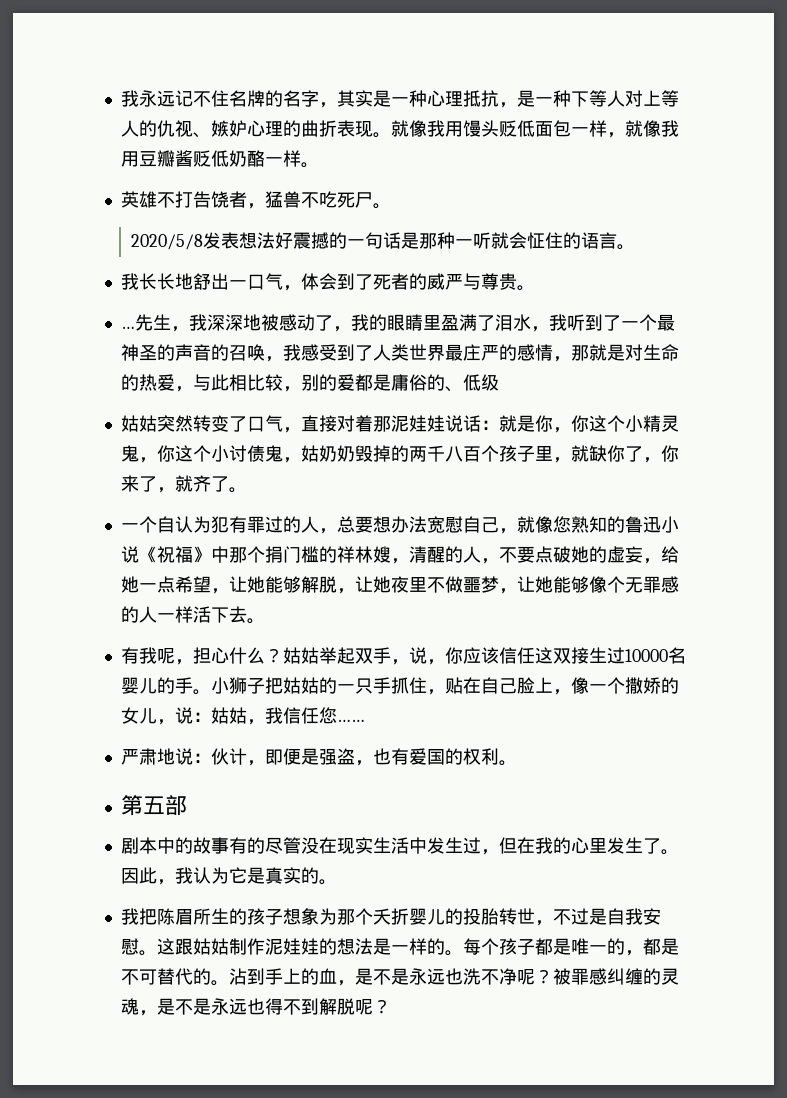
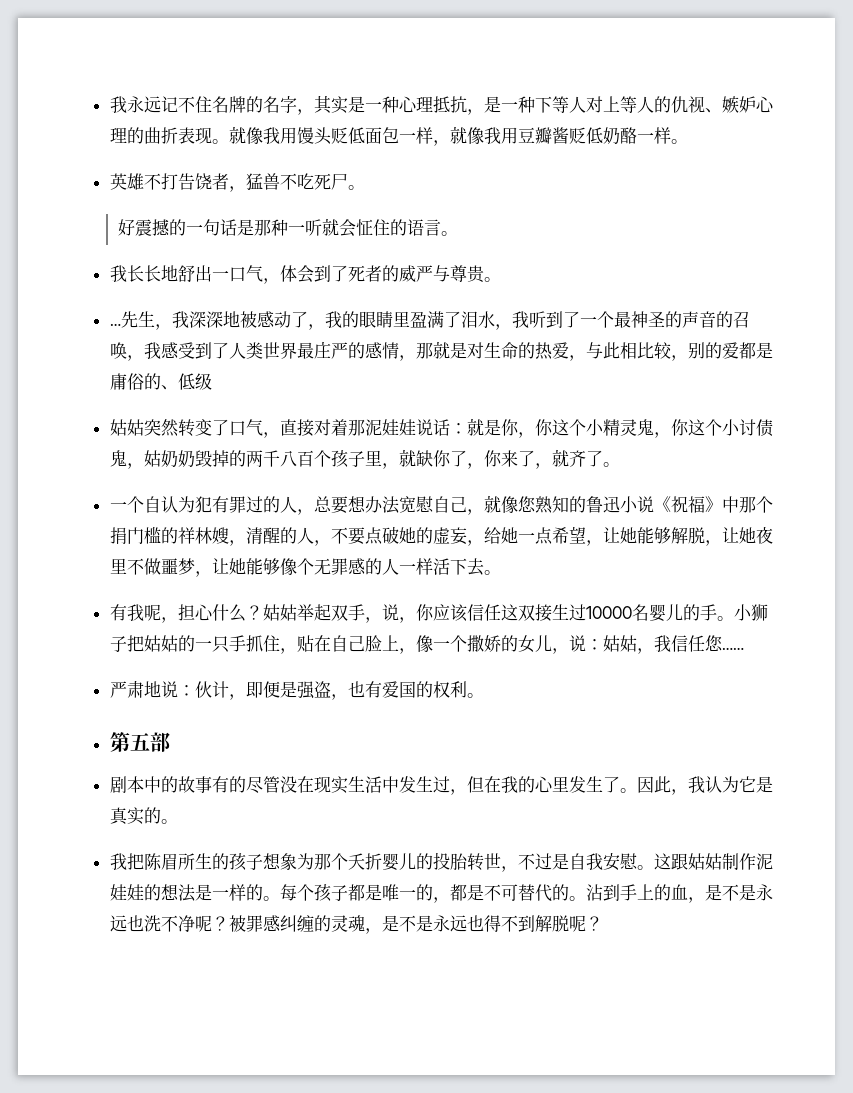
[131,232,276,250] 2020/5/8发表想法 -> (365, 187) none

